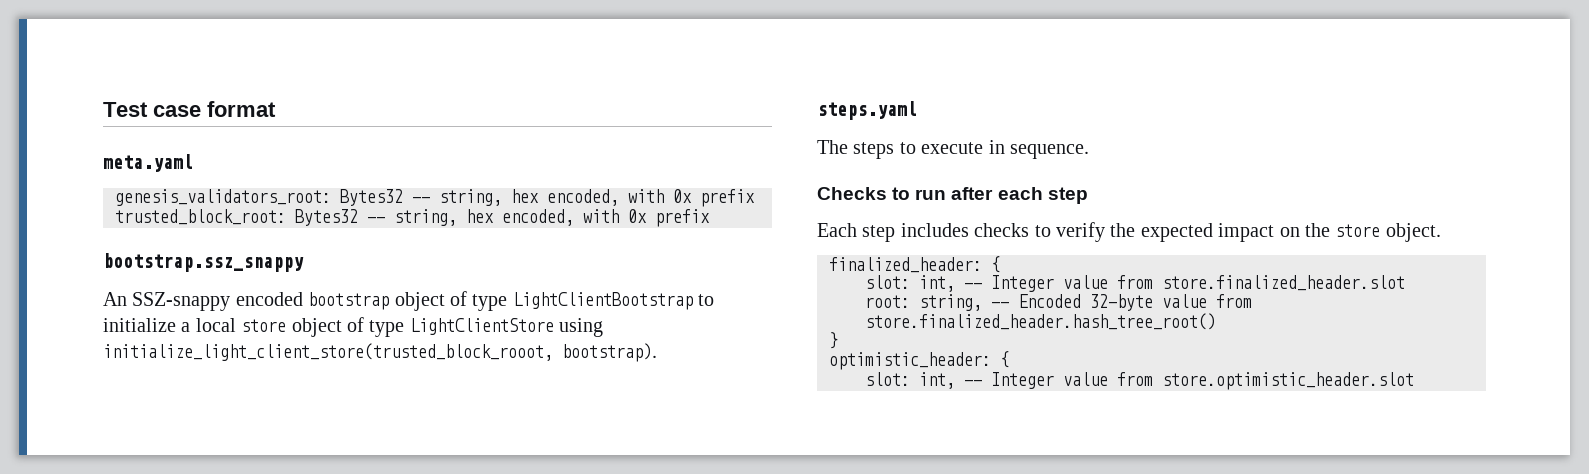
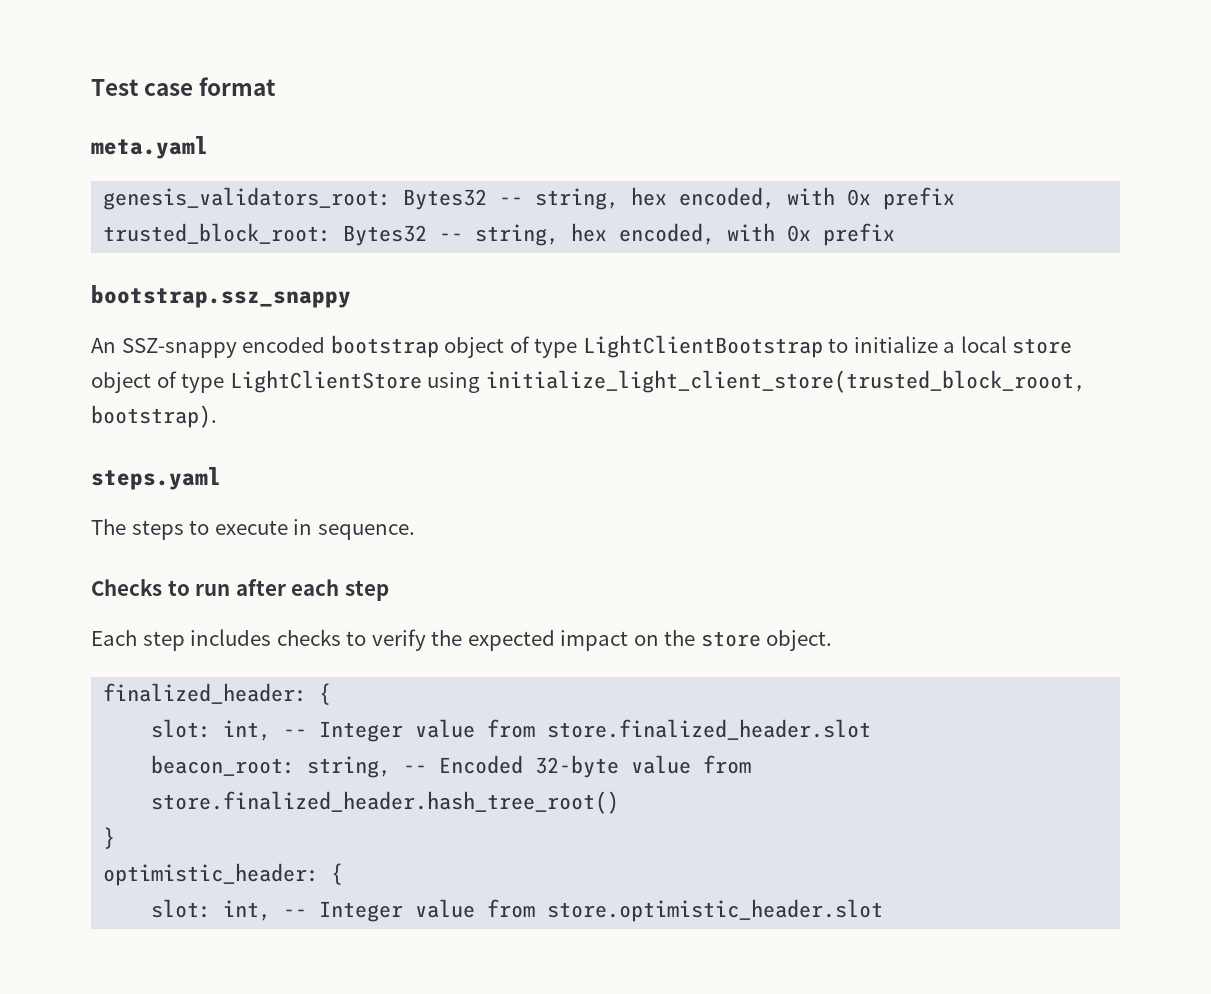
[865,295,910,308] root: -> [151,755,296,776] beacon_root:

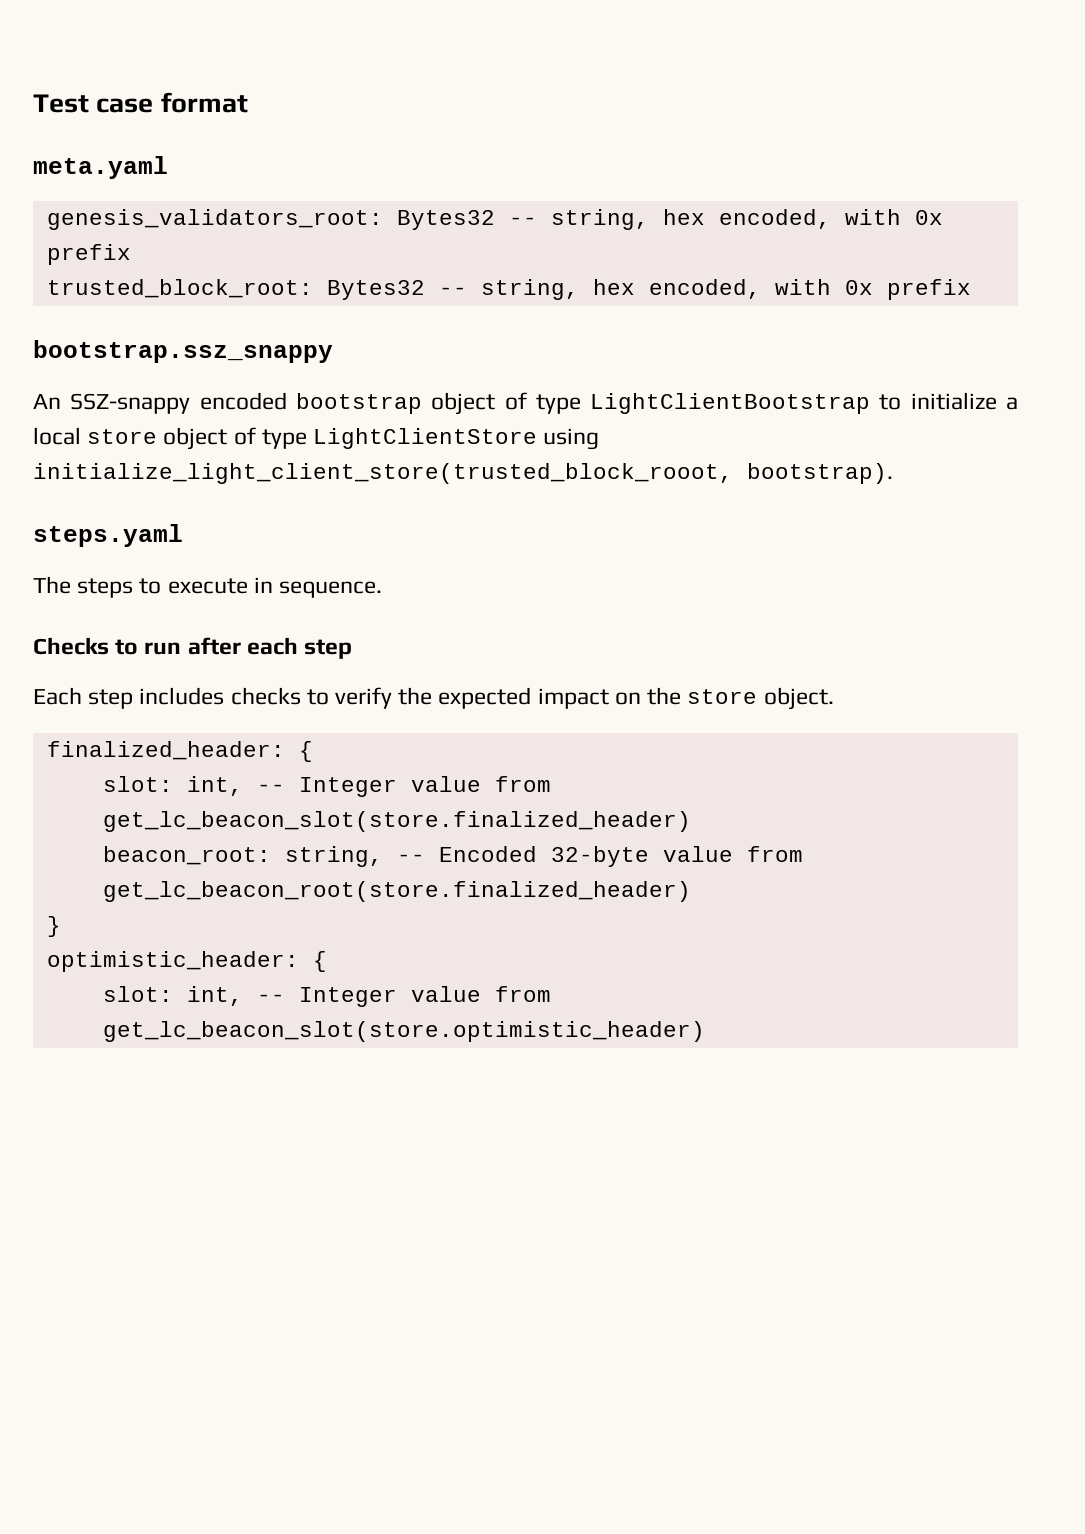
[547,719,872,740] store.finalized_header.slot -> [102,811,691,832] get_lc_beacon_slot(store.finalized_header)
[151,791,620,814] store.finalized_header.hash_tree_root() -> [102,881,691,902] get_lc_beacon_root(store.finalized_header)
[547,899,884,922] store.optimistic_header.slot -> [102,1021,705,1042] get_lc_beacon_slot(store.optimistic_header)

